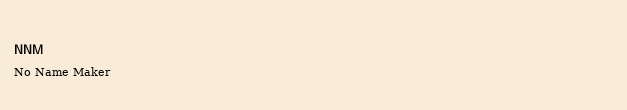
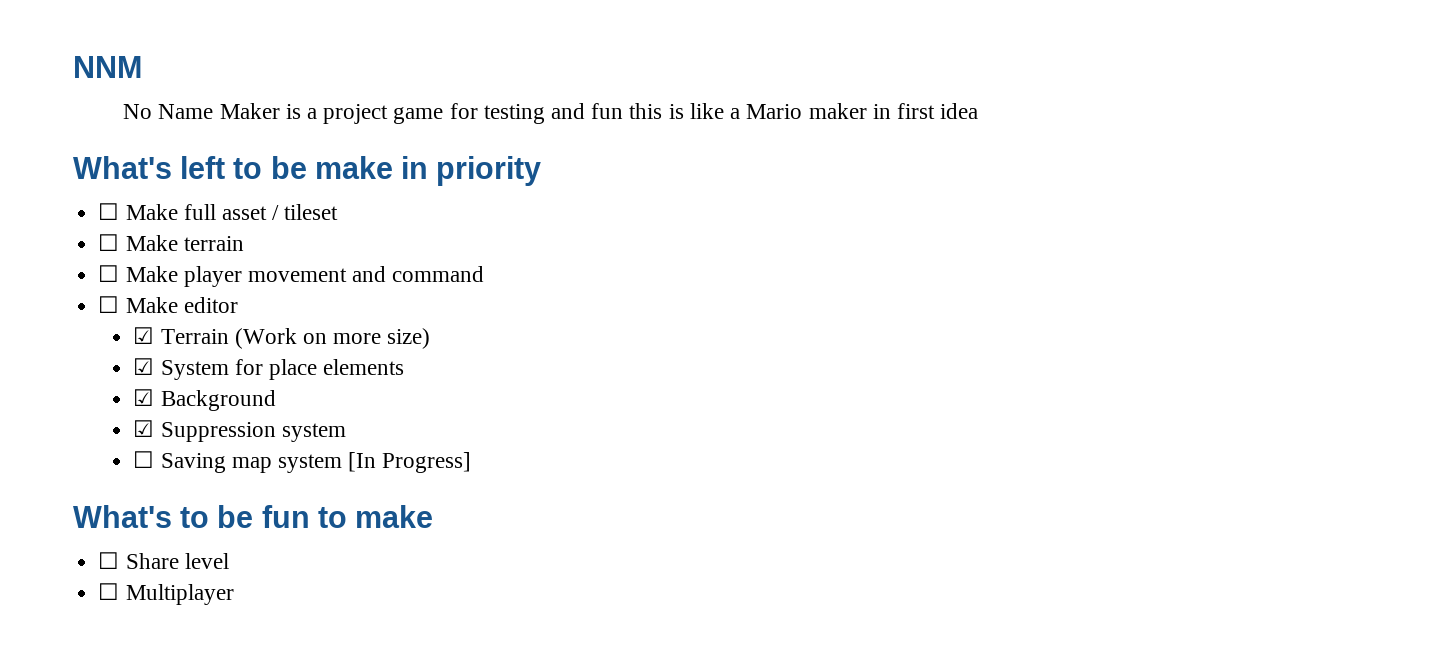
(111, 71) none -> [285,103,979,124] [73,156,542,186] [98,203,339,220] [98,234,244,251] [98,265,485,287] [98,296,238,313] [133,327,431,349] [133,358,405,380] [133,389,276,411] [133,420,346,442] [133,451,472,473] [73,505,434,528] [98,552,229,569] [98,583,234,605] is a project game for testing and fun this is like a Mario maker in first idea // What's left to be make in priority // ☐ Make full asset / tileset // ☐ Make terrain // ☐ Make player movement and command // ☐ Make editor // ☑ Terrain (Work on more size) // ☑ System for place elements // ☑ Background // ☑ Suppression system // ☐ Saving map system [In Progress] // What's to be fun to make // ☐ Share level // ☐ Multiplayer

